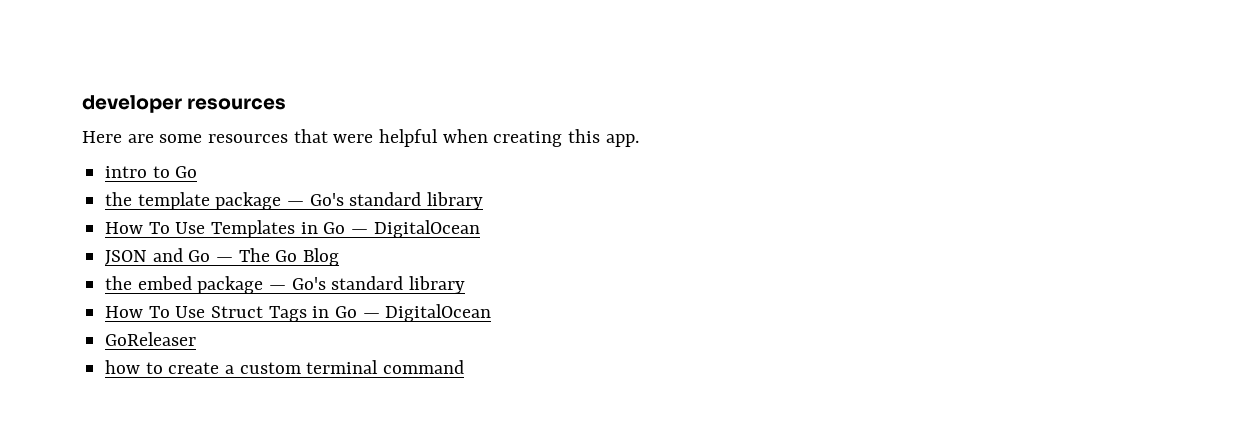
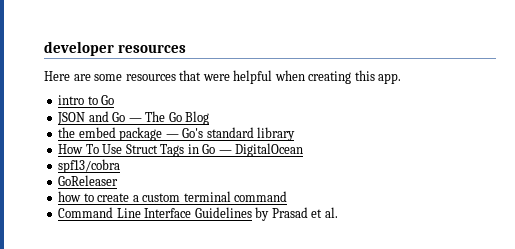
[105,192,484,210] [105,220,480,238] // the template package — Go's standard library // How To Use Templates in Go — DigitalOcean -> (115, 100) none
(492, 313) none -> [58,159,121,173] // spf13/cobra
(465, 367) none -> [58,207,338,221] // Command Line Interface Guidelines by Prasad et al.

